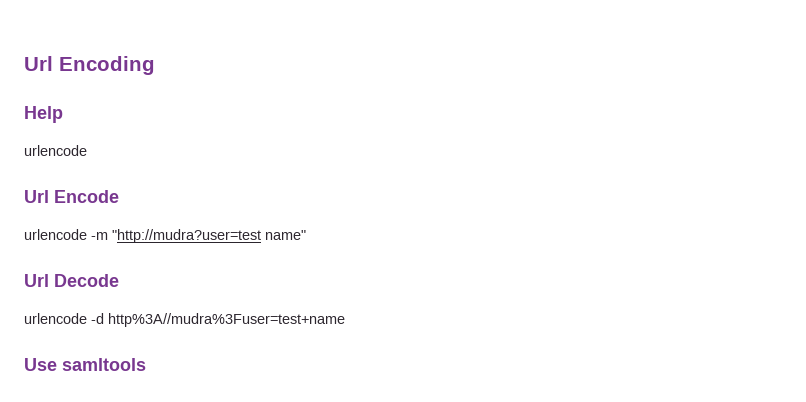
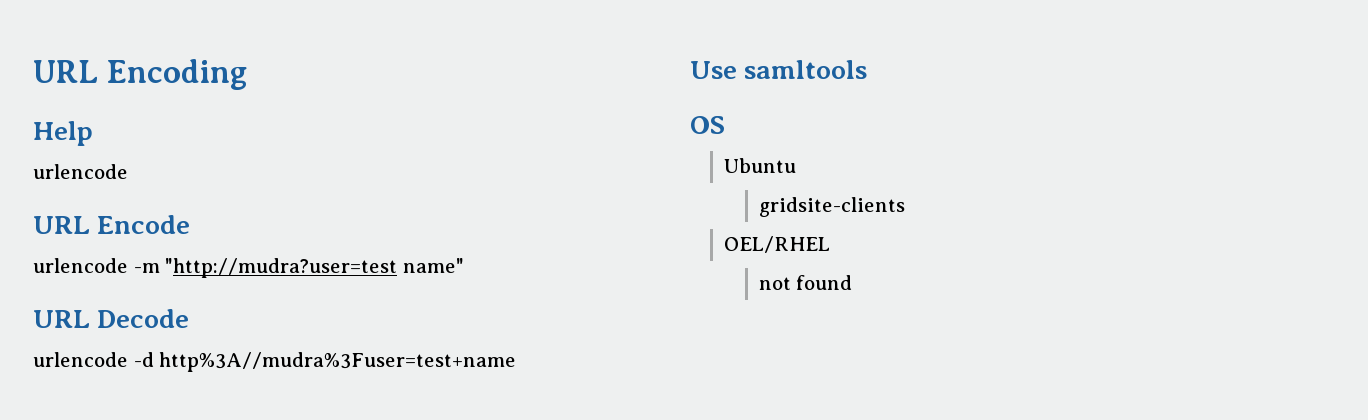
[24,56,53,71] Url -> [33,60,98,83] URL
[24,190,49,203] Url -> [33,216,90,234] URL
[24,274,49,287] Url -> [33,310,90,328] URL
(146, 364) none -> [690,116,725,134] [724,158,797,173] [758,197,905,217] [724,236,831,253] [758,275,853,290] // OS // Ubuntu // gridsite-clients // OEL/RHEL // not found

